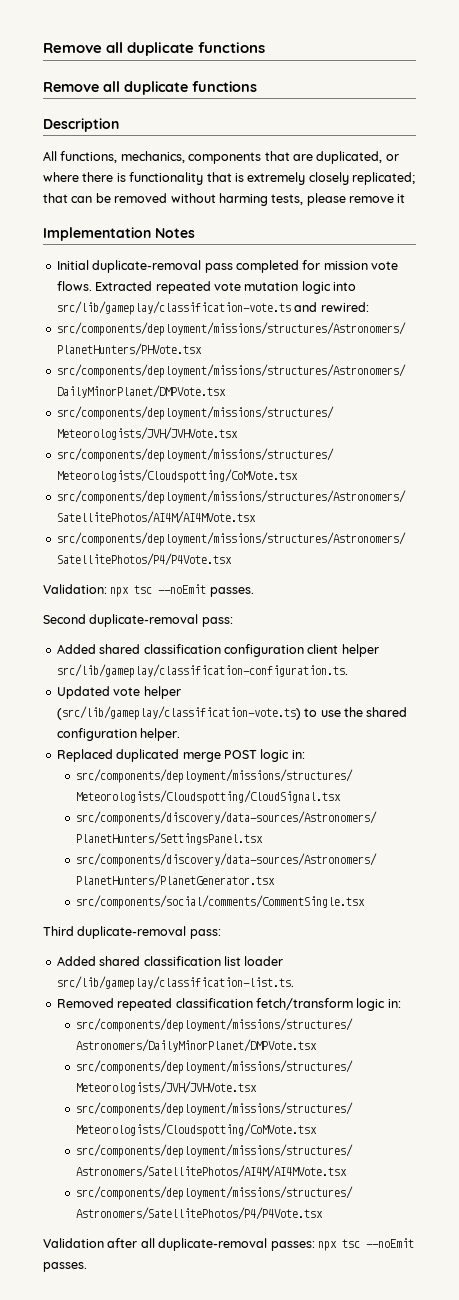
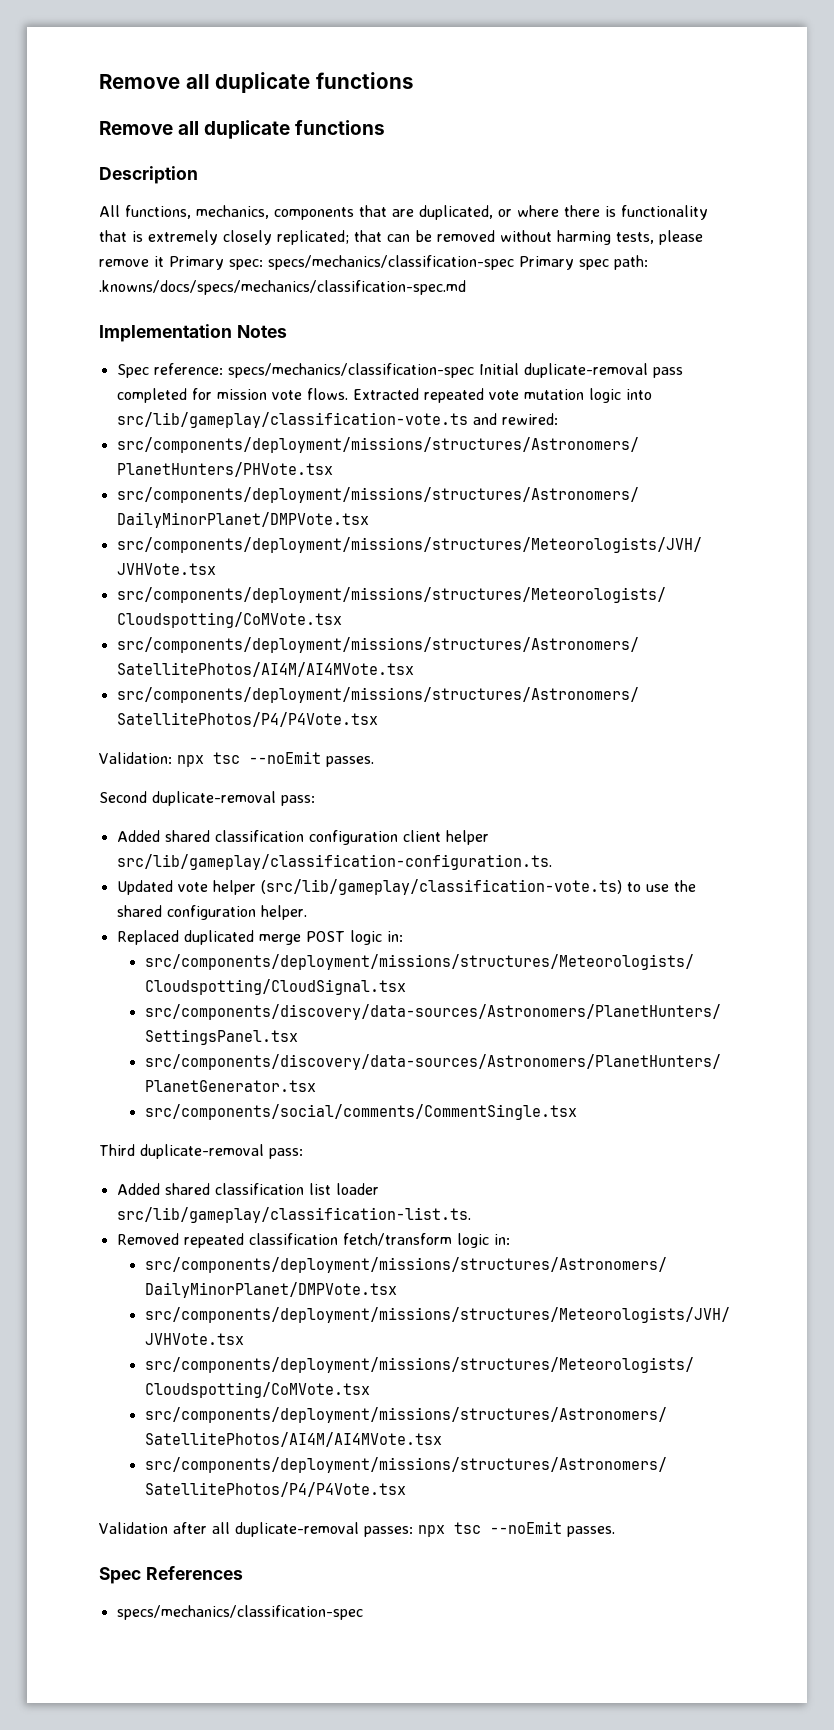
(406, 198) none -> [169,255,648,270] [99,280,466,295] Primary spec: specs/mechanics/classification-spec Primary spec path: .knowns/docs/specs/mechanics/classification-spec.md
(195, 233) none -> [116,363,474,378] Spec reference: specs/mechanics/classification-spec
(87, 1267) none -> [99,1566,243,1584] [116,1605,363,1620] // Spec References // specs/mechanics/classification-spec

